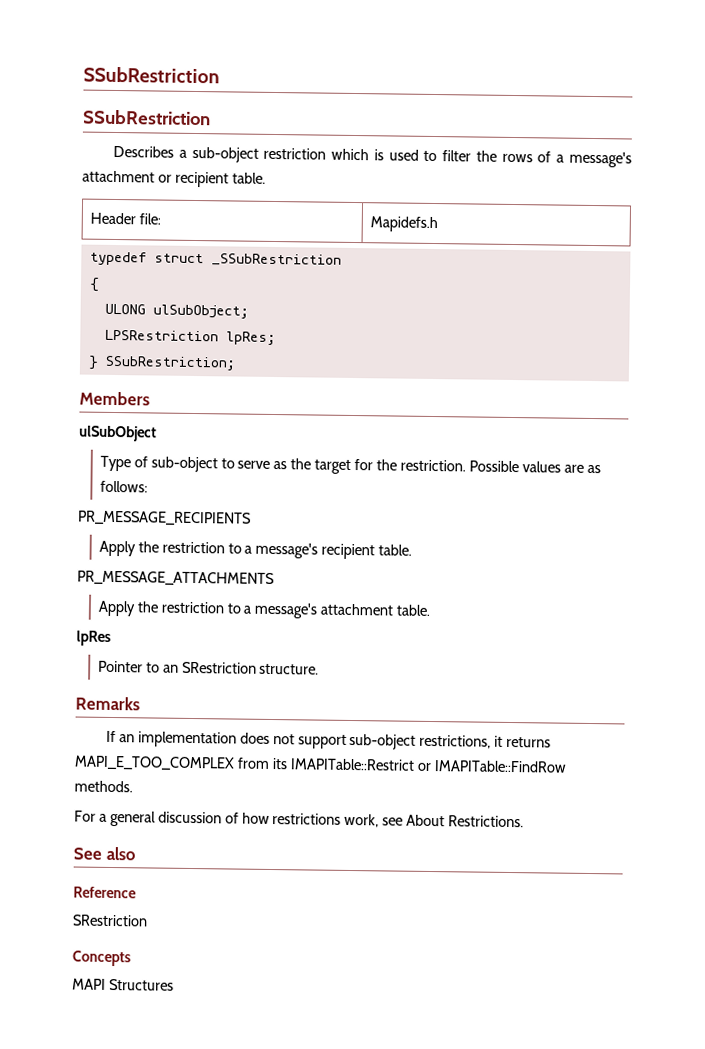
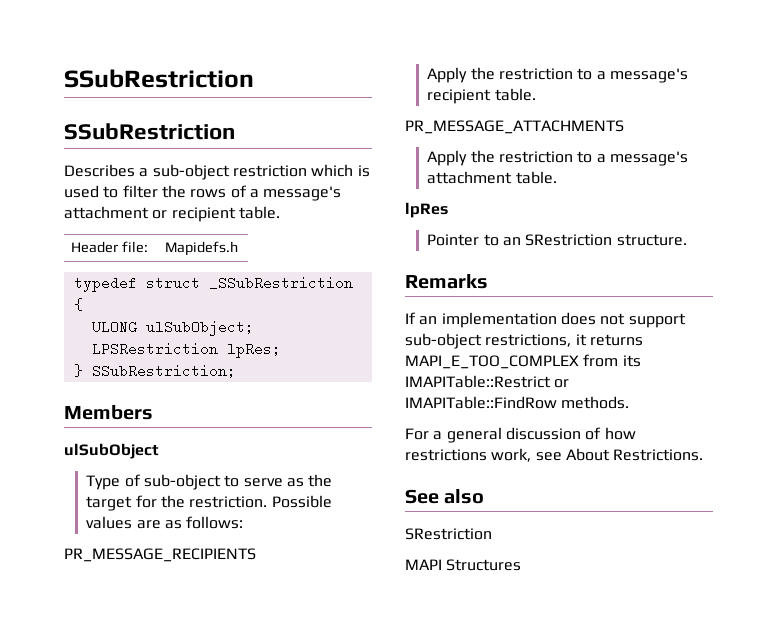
[73,886,137,899] [72,914,148,927] [72,950,131,967] // Reference // SRestriction // Concepts -> [405,528,492,540] // SRestriction

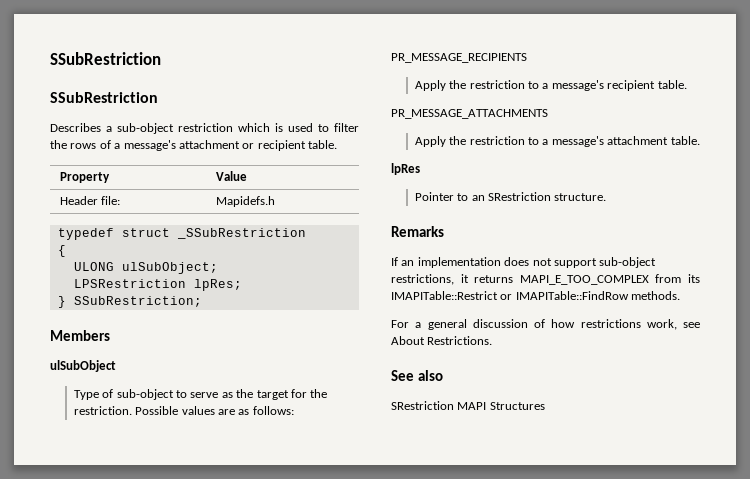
(280, 212) none -> [59,172,110,183] [215,171,247,181] // Property | Value
(492, 534) // -> (454, 405) none

